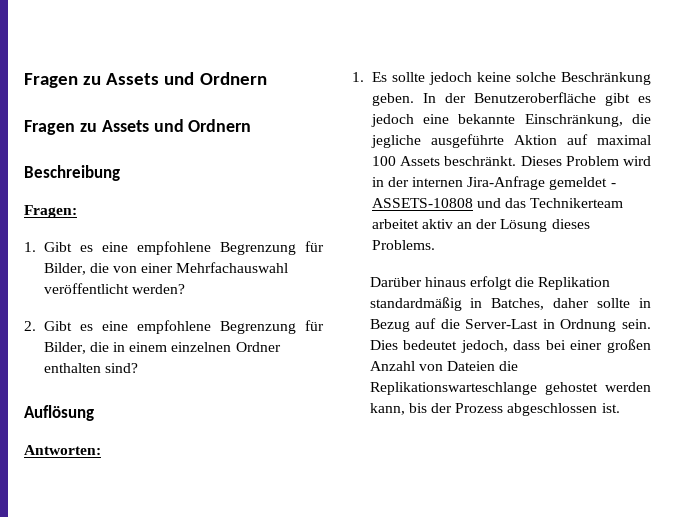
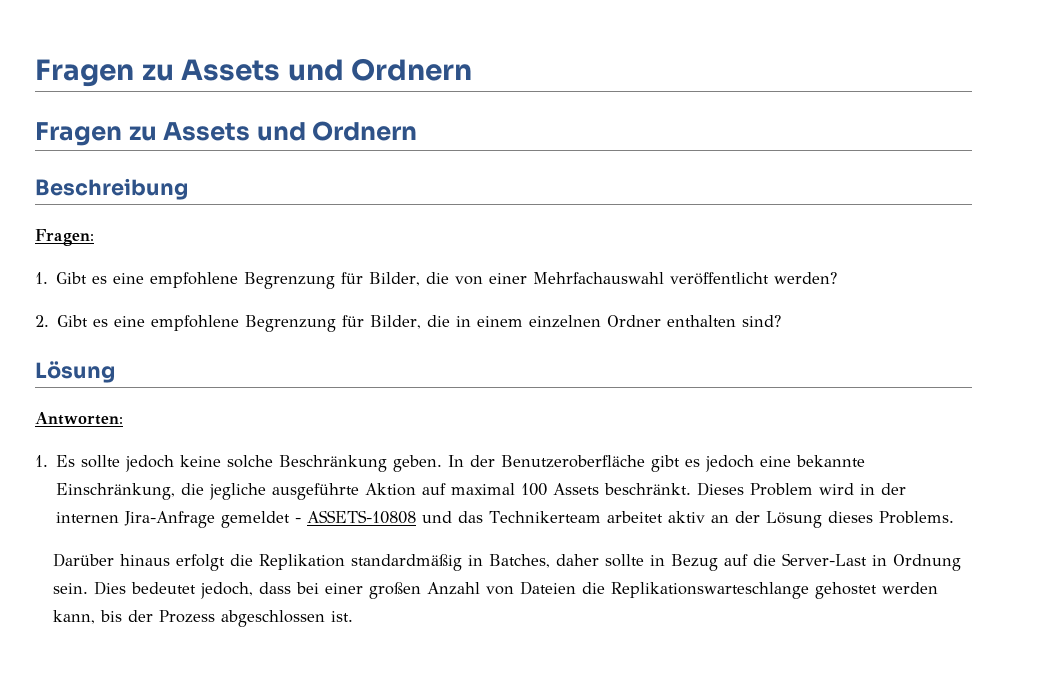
[24,405,94,421] Auflösung -> [35,361,115,383] Lösung

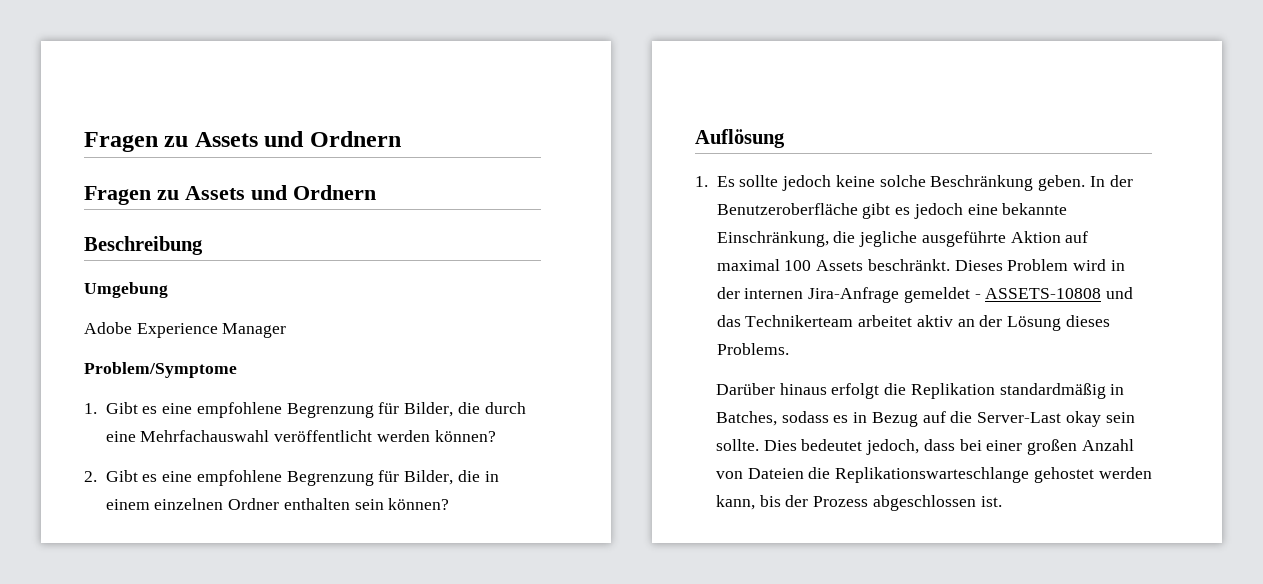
[35,229,94,246] Fragen: -> [84,282,168,298] [84,322,287,338] [84,362,237,378] Umgebung // Adobe Experience Manager // Problem/Symptome
[455,272,838,285] von einer Mehrfachauswahl veröffentlicht werden? -> [484,402,526,414] [105,430,496,442] durch eine Mehrfachauswahl veröffentlicht werden können?
[742,315,782,327] [35,361,115,383] [35,412,123,425] sind? // Lösung // Antworten: -> [354,498,450,510] [695,129,785,148] sein können? // Auflösung
[556,554,645,567] daher sollte -> [781,411,849,423] sodass es
[872,554,962,571] [53,583,89,594] in Ordnung sein. -> [1065,411,1135,427] [716,439,760,451] okay sein sollte.

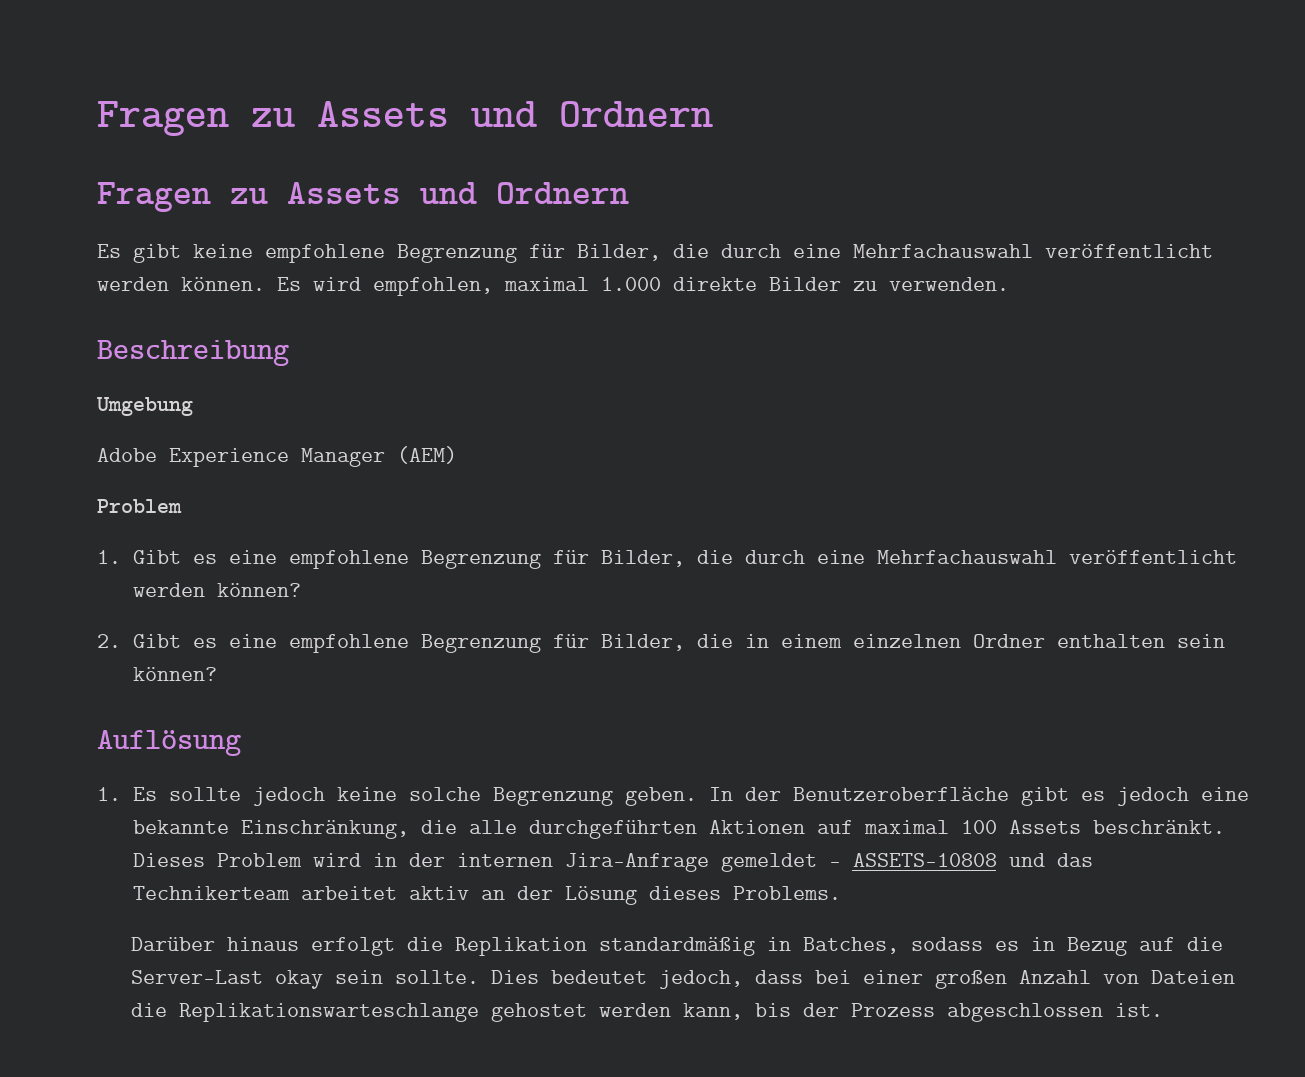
(376, 192) none -> [97,244,1213,263] [97,277,1009,296] // Es gibt keine empfohlene Begrenzung für Bilder, die durch eine Mehrfachauswahl veröffentlicht werden können. Es wird empfohlen, maximal 1.000 direkte Bilder zu verwenden.
[84,362,237,378] // Problem/Symptome -> [397,446,457,464] [97,499,182,513] (AEM) // Problem
[930,175,1034,191] Beschränkung -> [492,787,613,806] Begrenzung
[859,231,1061,247] jegliche ausgeführte Aktion -> [468,820,805,839] alle durchgeführten Aktionen

